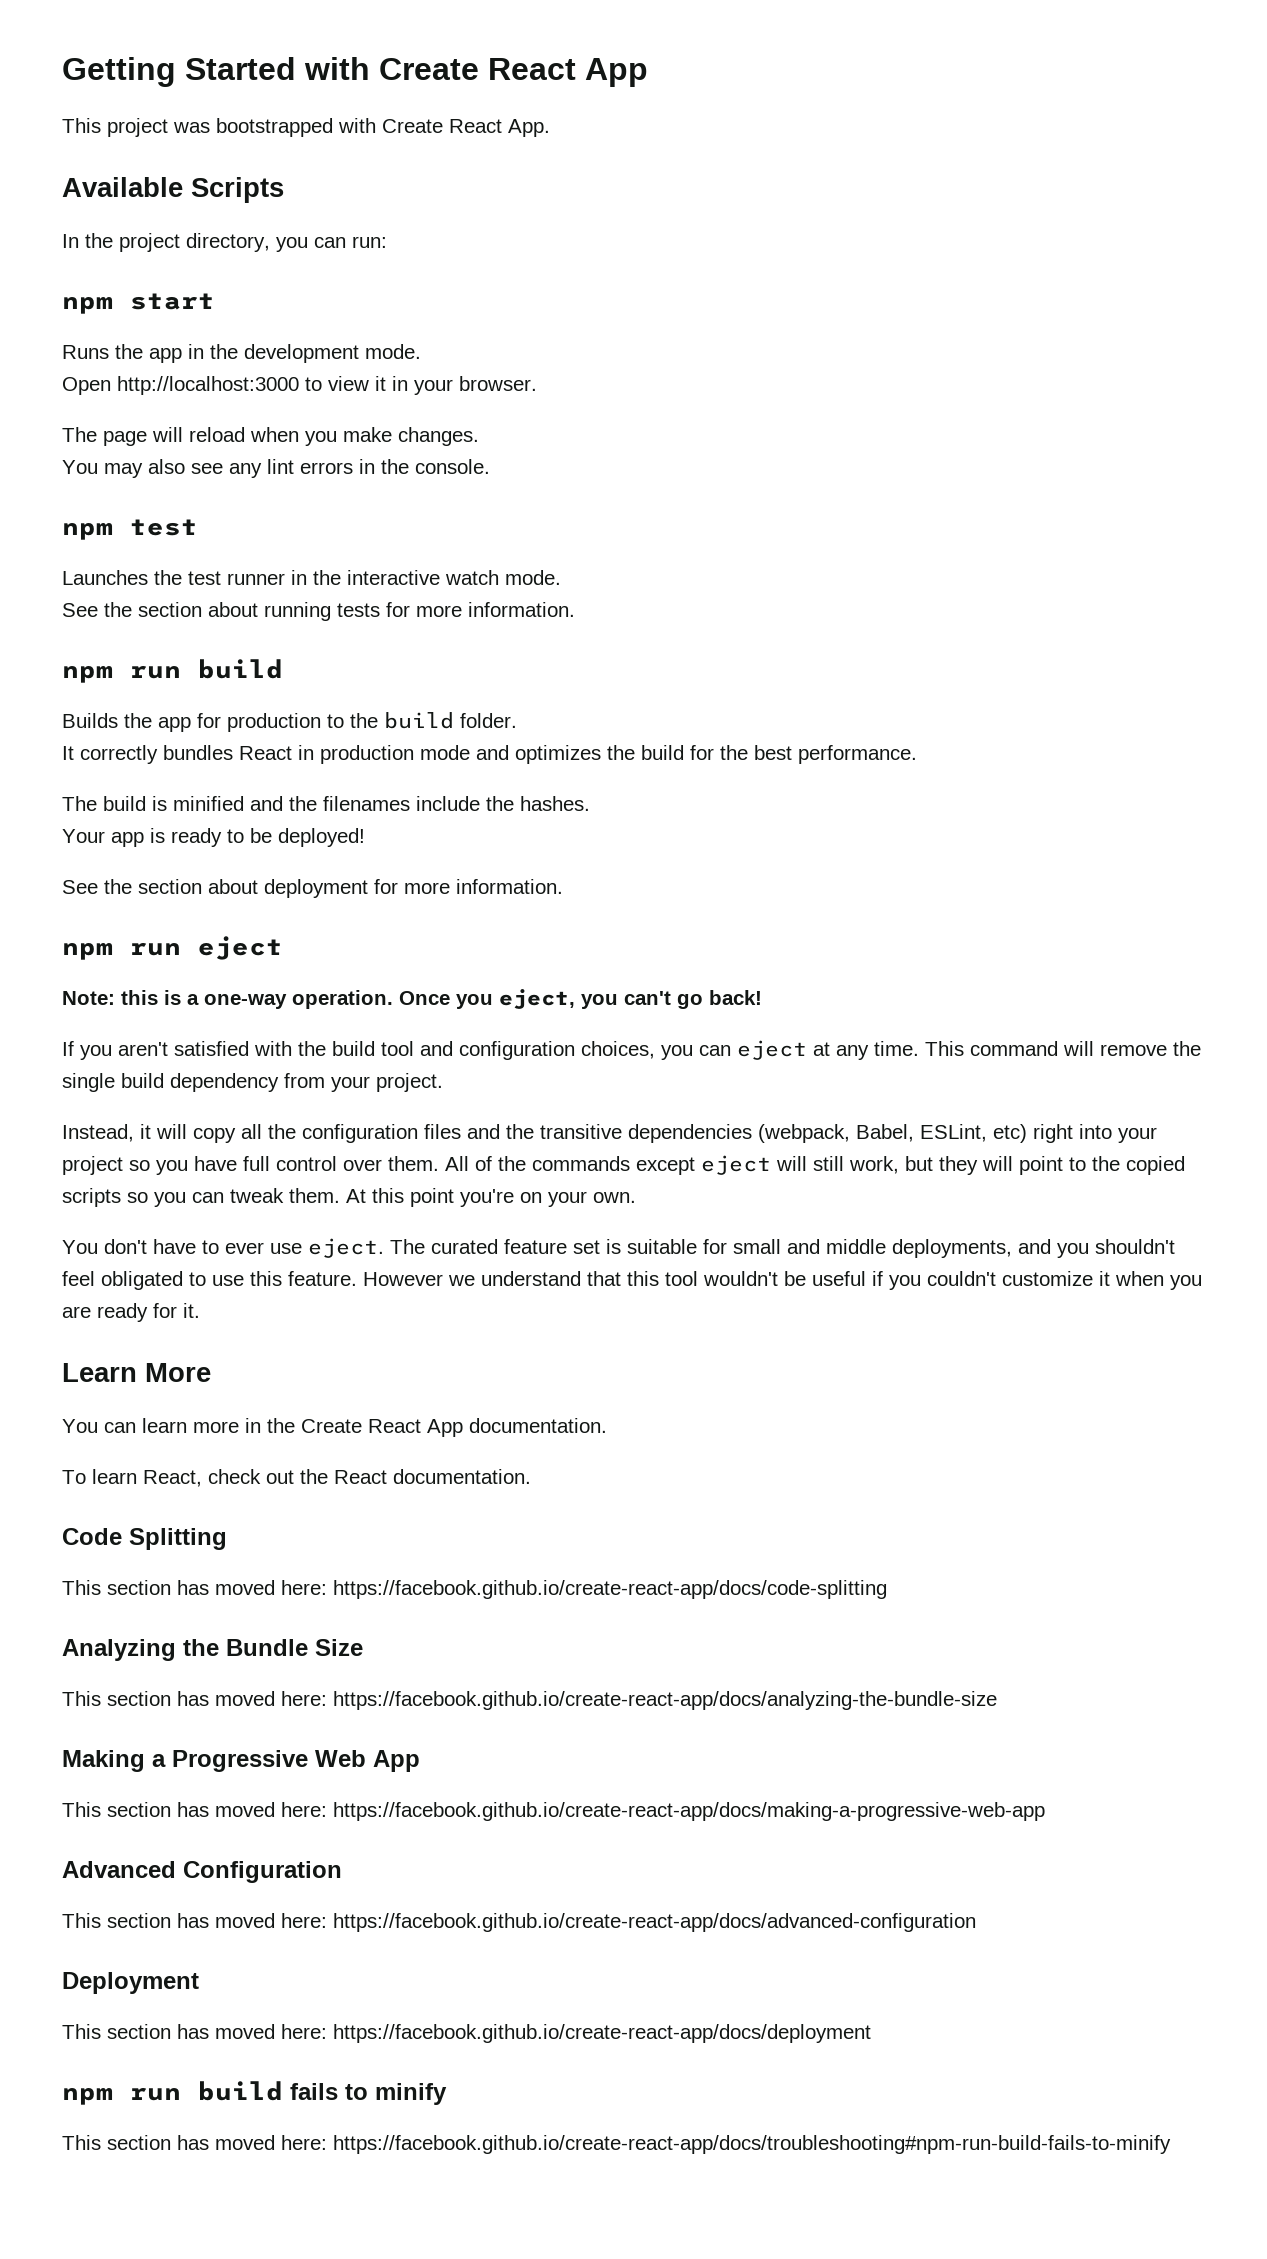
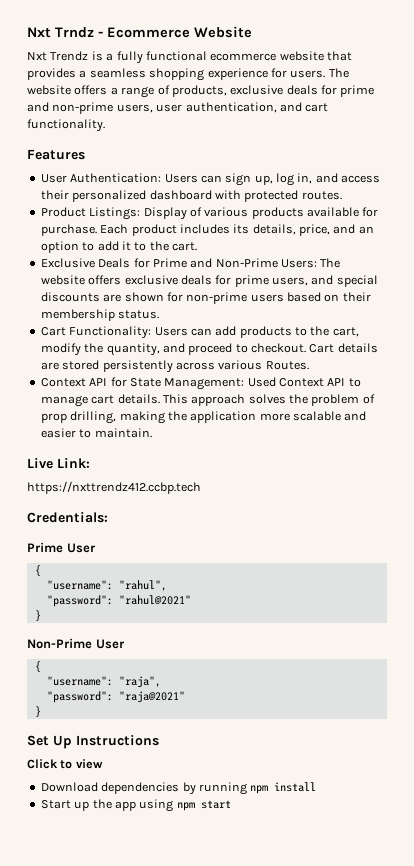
[62,57,648,87] [62,118,550,137] [62,177,284,203] [62,233,387,252] [62,293,215,314] [62,344,421,363] [62,376,537,395] [62,427,479,446] [62,459,490,478] [62,519,198,540] [62,570,561,585] [62,602,575,621] [62,659,283,683] [62,712,517,732] [62,745,917,764] [62,796,590,811] [62,828,365,847] [62,879,563,898] [62,936,283,960] [62,989,762,1009] [62,1040,1201,1060] [62,1073,443,1092] [62,1124,1157,1143] [62,1155,1185,1175] [62,1188,636,1207] [62,1238,1175,1258] [62,1271,1202,1290] [62,1303,200,1322] [62,1363,211,1382] [62,1418,607,1437] [62,1469,531,1487] [62,1528,227,1550] [62,1580,887,1599] [62,1639,363,1661] [62,1691,997,1710] [62,1750,420,1772] [62,1802,1045,1821] [62,1861,342,1883] [62,1913,976,1932] [62,1972,199,1994] [62,2024,871,2043] [62,2081,447,2105] [62,2135,1171,2154] Getting Started with Create React App // This project was bootstrapped with Create React App. // Available Scripts // In the project directory, you can run: // npm start // Runs the app in the development mode. // Open http://localhost:3000 to view it in your browser. // The page will reload when you make changes. // You may also see any lint errors in the console. // npm test // Launches the test runner in the interactive watch mode. // See the section about running tests for more information. // npm run build // Builds the app for production to the build folder. // It correctly bundles React in production mode and optimizes the build for the best performance. // The build is minified and the filenames include the hashes. // Your app is ready to be deployed! // See the section about deployment for more information. // npm run eject // Note: this is a one-way operation. Once you eject, you can't go back! // If you aren't satisfied with the build tool and configuration choices, you can eject at any time. This command will remove the single build dependency from your project. // Instead, it will copy all the configuration files and the transitive dependencies (webpack, Babel, ESLint, etc) right into your project so you have full control over them. All of the commands except eject will still work, but they will point to the copied scripts so you can tweak them. At this point you're on your own. // You don't have to ever use eject. The curated feature set is suitable for small and middle deployments, and you shouldn't feel obligated to use this feature. However we understand that this tool wouldn't be useful if you couldn't customize it when you are ready for it. // Learn More // You can learn more in the Create React App documentation. // To learn React, check out the React documentation. // Code Splitting // This section has moved here: https://facebook.github.io/create-react-app/docs/code-splitting // Analyzing the Bundle Size // This section has moved here: https://facebook.github.io/create-react-app/docs/analyzing-the-bundle-size // Making a Progressive Web App // This section has moved here: https://facebook.github.io/create-react-app/docs/making-a-progressive-web-app // Advanced Configuration // This section has moved here: https://facebook.github.io/create-react-app/docs/advanced-configuration // Deployment // This section has moved here: https://facebook.github.io/create-react-app/docs/deployment // npm run build fails to minify // This section has moved here: https://facebook.github.io/create-react-app/docs/troubleshooting#npm-run-build-fails-to-minify -> [27,26,252,38] [27,51,352,64] [27,68,349,81] [27,85,375,98] [27,102,329,114] [27,119,105,132] [27,149,85,160] [40,173,381,186] [40,190,342,202] [40,207,379,220] [40,224,374,236] [40,241,197,253] [40,258,341,268] [40,275,378,287] [40,292,371,304] [40,309,160,321] [40,326,359,339] [40,343,378,356] [40,360,309,373] [40,377,361,390] [40,394,375,407] [40,411,367,424] [40,428,152,438] [27,458,90,469] [27,481,201,494] [27,512,108,523] [27,542,96,553] [34,565,41,576] [46,580,167,591] [46,595,191,607] [34,610,41,621] [27,638,125,649] [34,661,41,672] [46,676,161,688] [46,691,185,703] [34,706,41,717] [27,735,159,749] [27,759,103,769] [40,782,317,795] [40,799,231,812] Nxt Trndz - Ecommerce Website // Nxt Trendz is a fully functional ecommerce website that provides a seamless shopping experience for users. The website offers a range of products, exclusive deals for prime and non-prime users, user authentication, and cart functionality. // Features // User Authentication: Users can sign up, log in, and access their personalized dashboard with protected routes. // Product Listings: Display of various products available for purchase. Each product includes its details, price, and an option to add it to the cart. // Exclusive Deals for Prime and Non-Prime Users: The website offers exclusive deals for prime users, and special discounts are shown for non-prime users based on their membership status. // Cart Functionality: Users can add products to the cart, modify the quantity, and proceed to checkout. Cart details are stored persistently across various Routes. // Context API for State Management: Used Context API to manage cart details. This approach solves the problem of prop drilling, making the application more scalable and easier to maintain. // Live Link: // https://nxttrendz412.ccbp.tech // Credentials: // Prime User // { // "username": "rahul", // "password": "rahul@2021" // } // Non-Prime User // { // "username": "raja", // "password": "raja@2021" // } // Set Up Instructions // Click to view // Download dependencies by running npm install // Start up the app using npm start

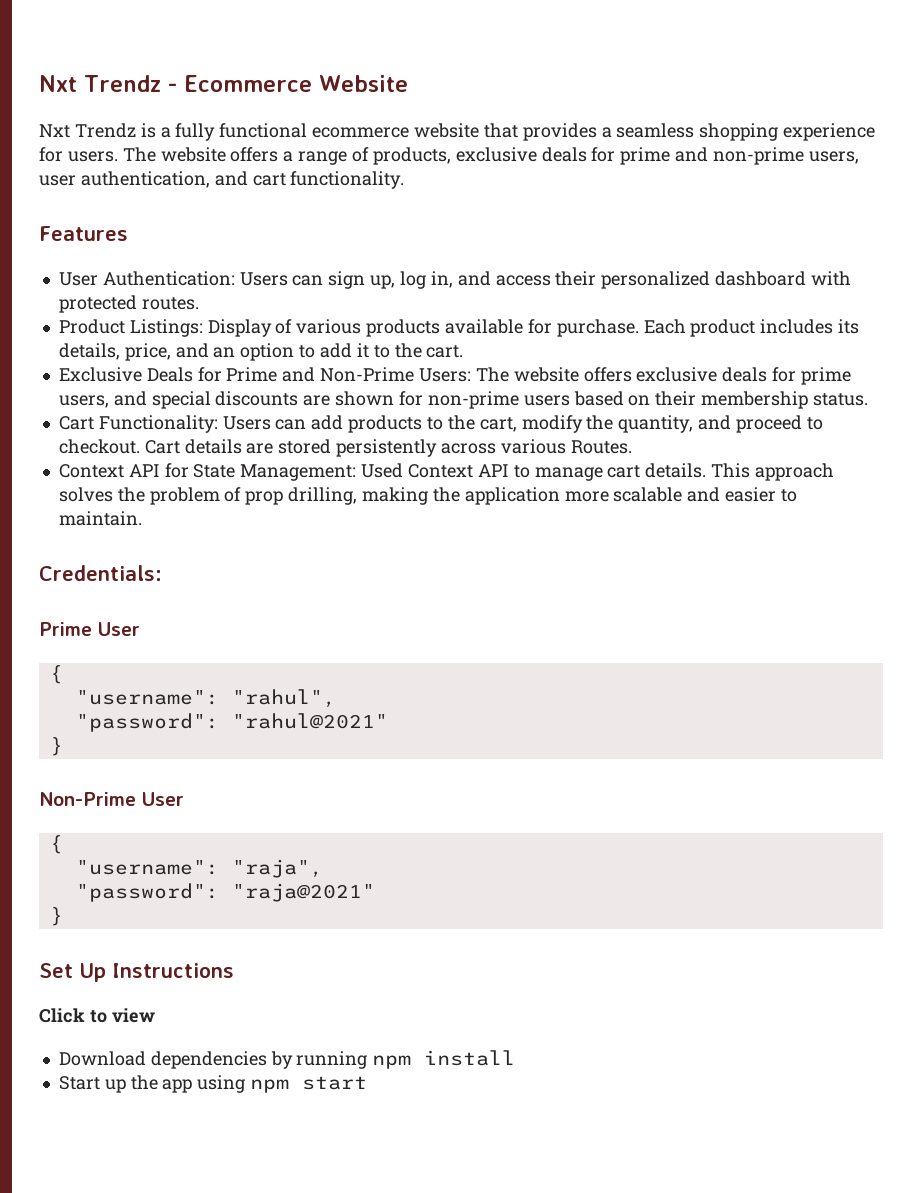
[27,27,94,38] Nxt Trndz -> [39,75,161,92] Nxt Trendz
[27,458,90,469] [27,481,201,494] // Live Link: // https://nxttrendz412.ccbp.tech -> (142, 518) none

